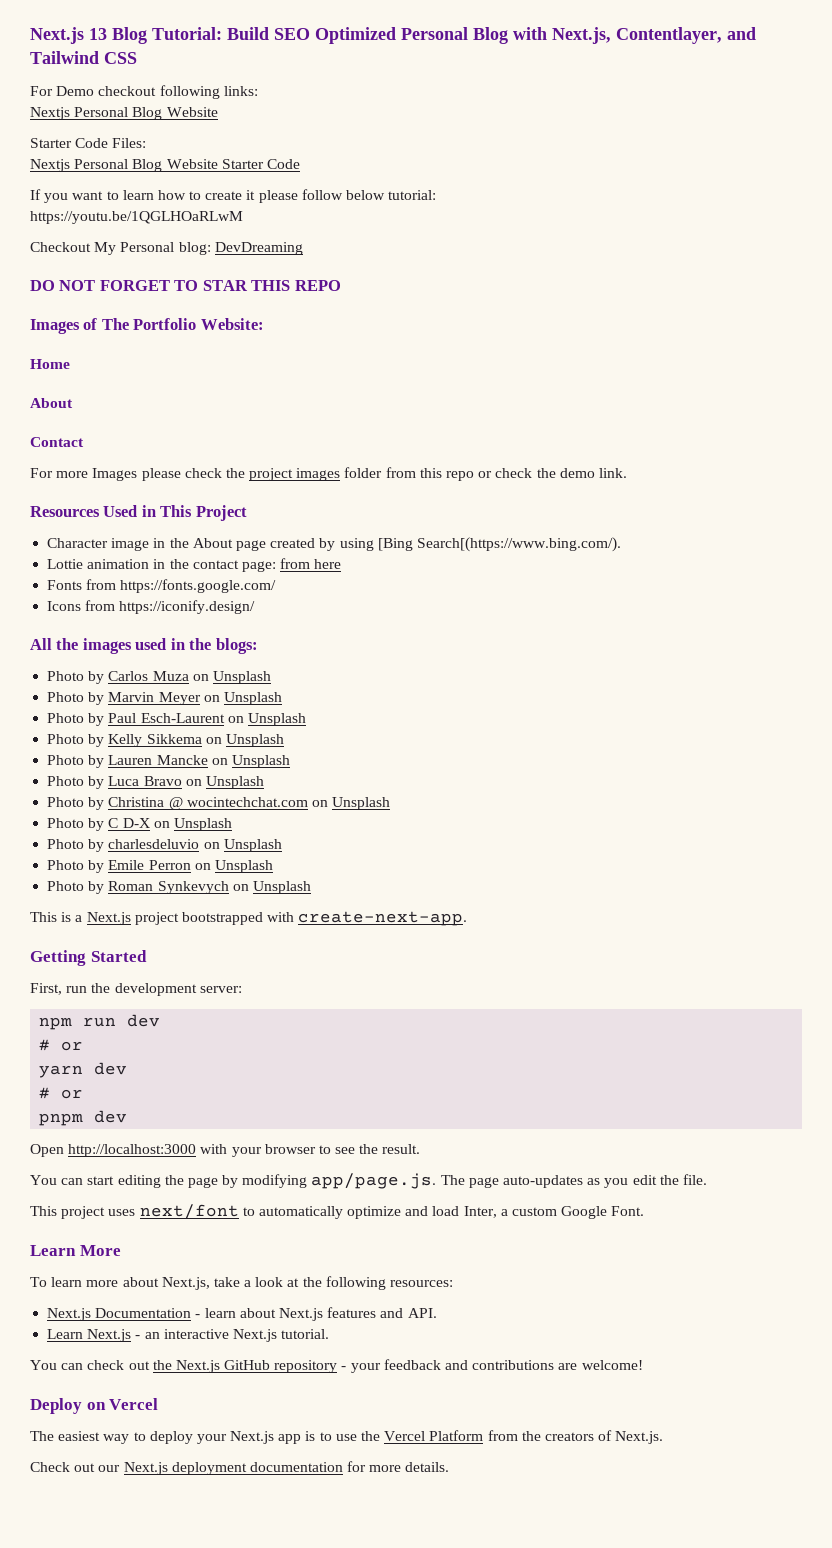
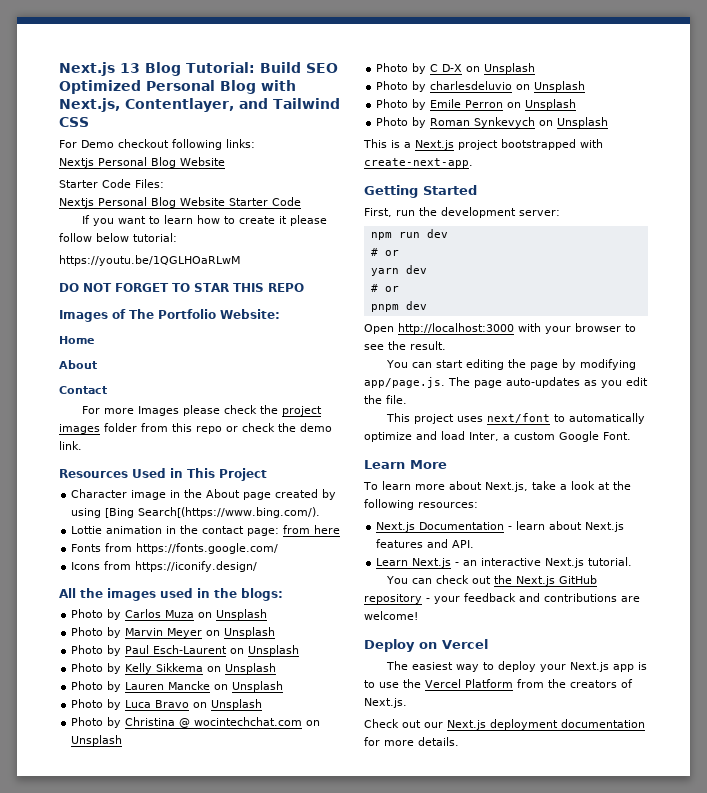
[30,242,303,255] // Checkout My Personal blog: DevDreaming -> (240, 260) none

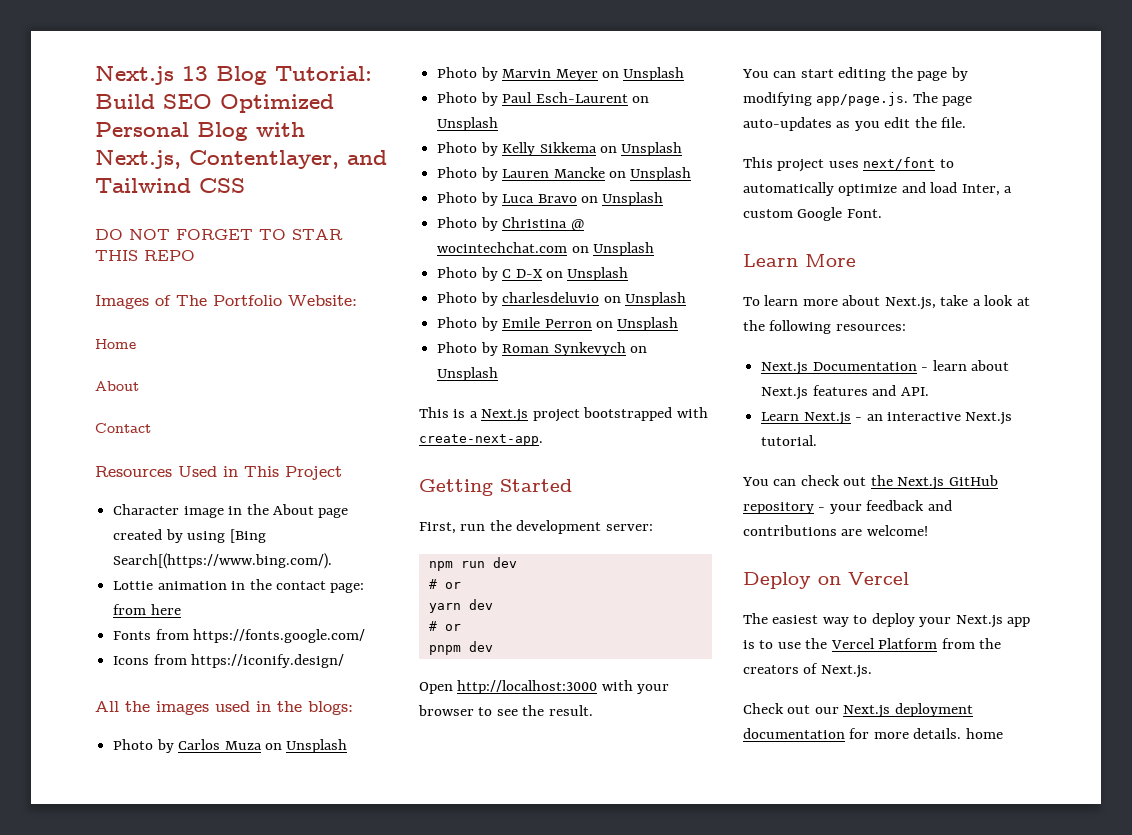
[59,139,255,150] [59,157,225,168] [59,179,164,188] [59,197,301,208] [81,215,327,226] [59,233,177,242] [59,255,240,266] // For Demo checkout following links: // Nextjs Personal Blog Website // Starter Code Files: // Nextjs Personal Blog Website Starter Code // If you want to learn how to create it please follow below tutorial: // https://youtu.be/1QGLHOaRLwM -> (245, 185) none
[81,405,322,416] [59,423,332,434] [59,441,82,450] // For more Images please check the project images folder from this repo or check the demo link. -> (151, 428) none
(459, 741) none -> [965,728,1003,739] home

